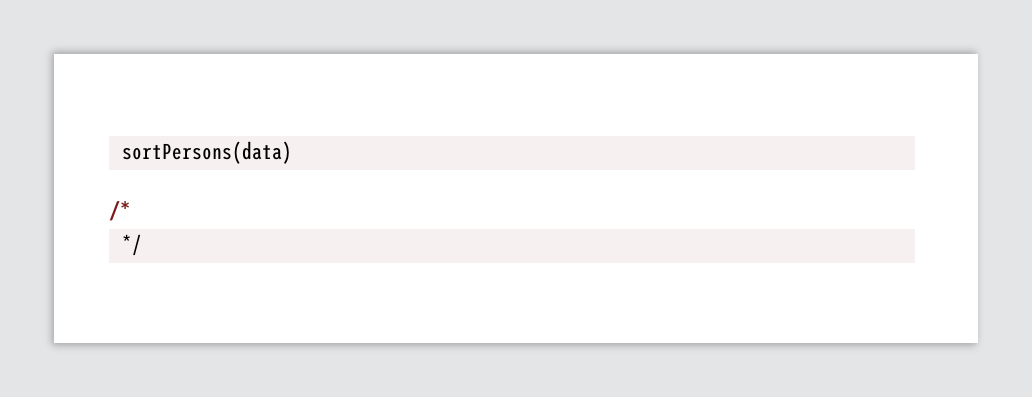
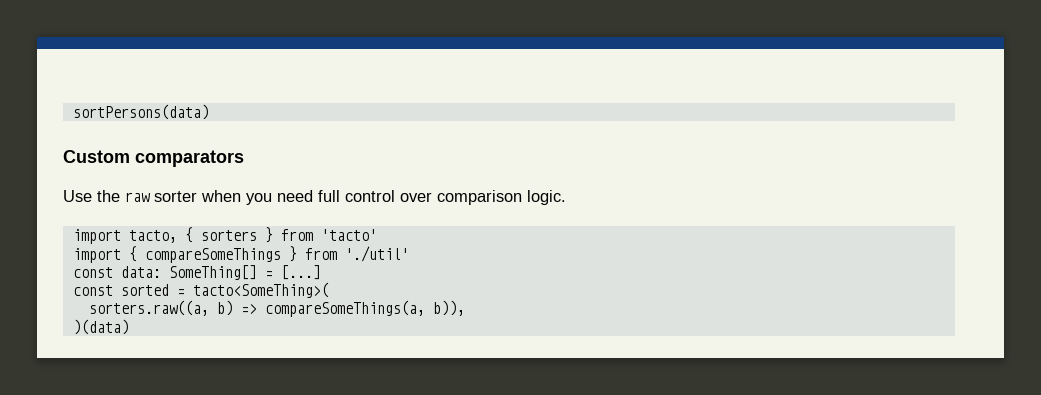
[109,201,130,221] [122,234,143,256] /* // */ -> [63,150,244,167] [63,190,566,205] [72,227,377,244] [72,246,409,263] [72,265,321,280] [72,282,329,298] [88,300,465,317] [72,319,129,335] Custom comparators // Use the raw sorter when you need full control over comparison logic. // import tacto, { sorters } from 'tacto' // import { compareSomeThings } from './util' // const data: SomeThing[] = [...] // const sorted = tacto<SomeThing>( // sorters.raw((a, b) => compareSomeThings(a, b)), // )(data)

